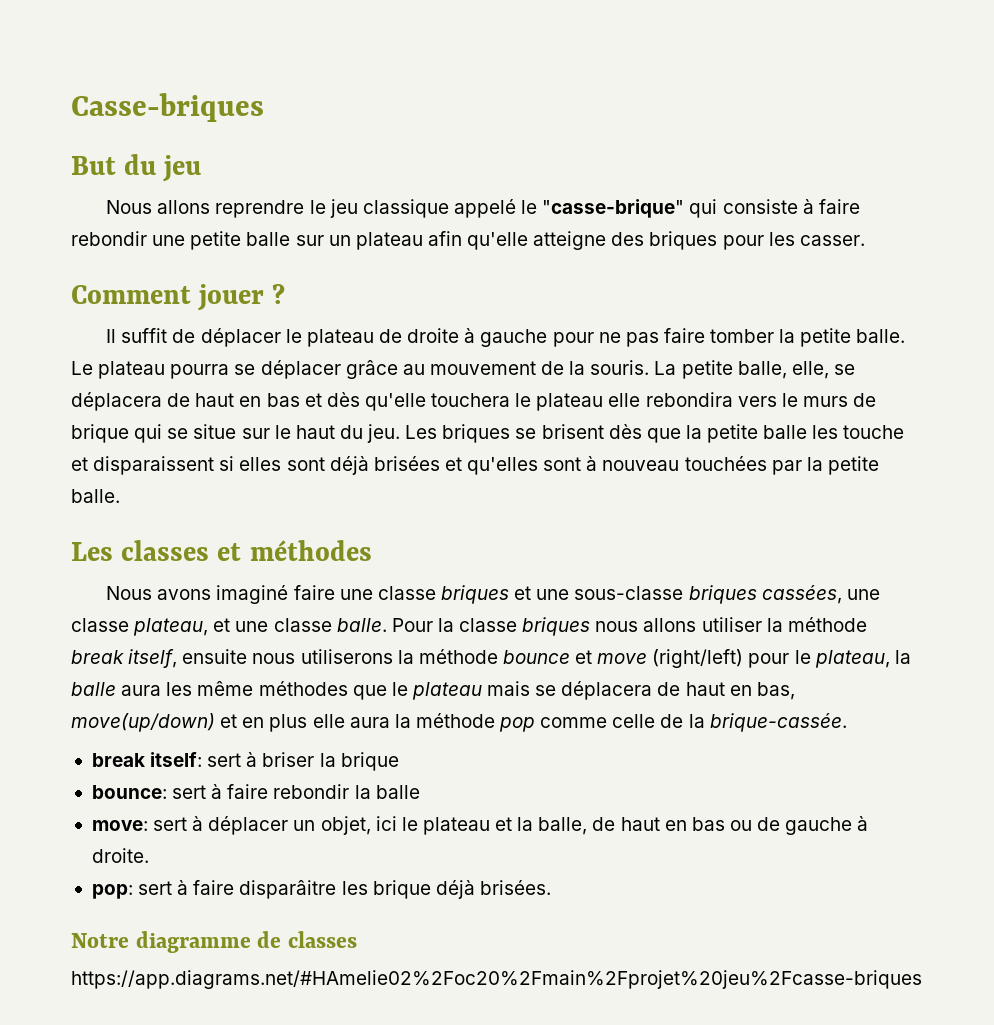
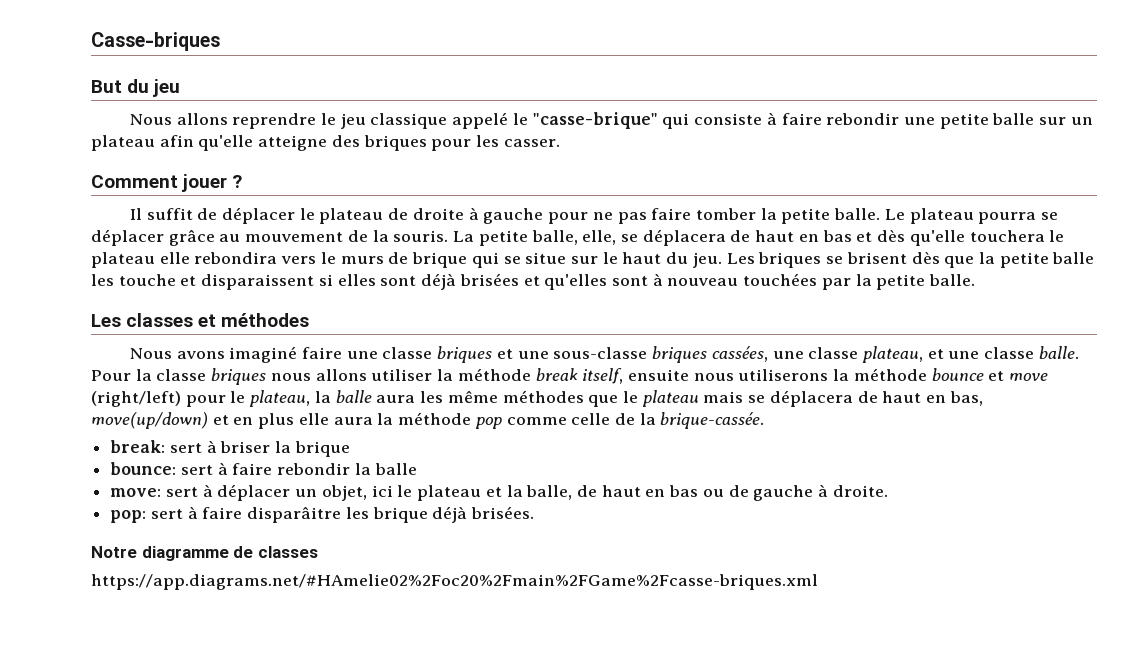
[91,752,203,767] break itself: -> [110,440,166,453] break:
[71,970,922,989] https://app.diagrams.net/#HAmelie02%2Foc20%2Fmain%2Fprojet%20jeu%2Fcasse-briques -> [91,574,818,590] https://app.diagrams.net/#HAmelie02%2Foc20%2Fmain%2FGame%2Fcasse-briques.xml

